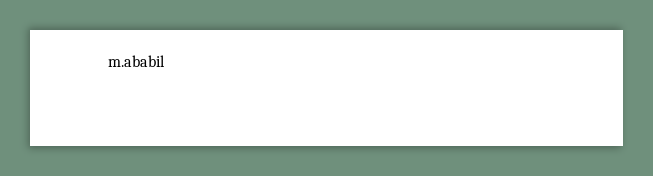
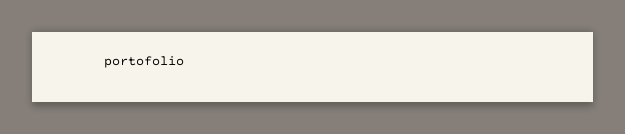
[108,55,165,67] m.ababil -> [104,56,184,68] portofolio

